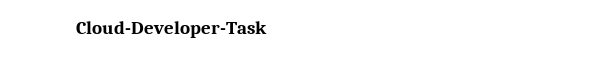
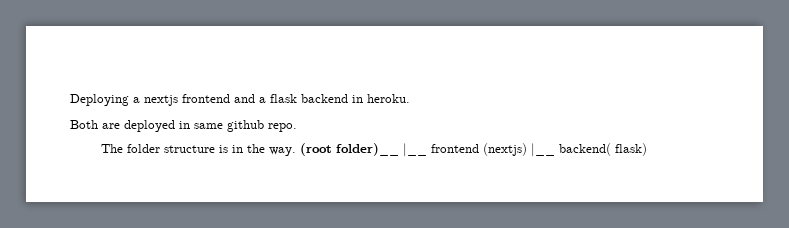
[76,21,267,38] Cloud-Developer-Task -> [70,94,410,106] [70,120,297,132] [100,143,647,157] Deploying a nextjs frontend and a flask backend in heroku. // Both are deployed in same github repo. // The folder structure is in the way. (root folder)__ |__ frontend (nextjs) |__ backend( flask)

